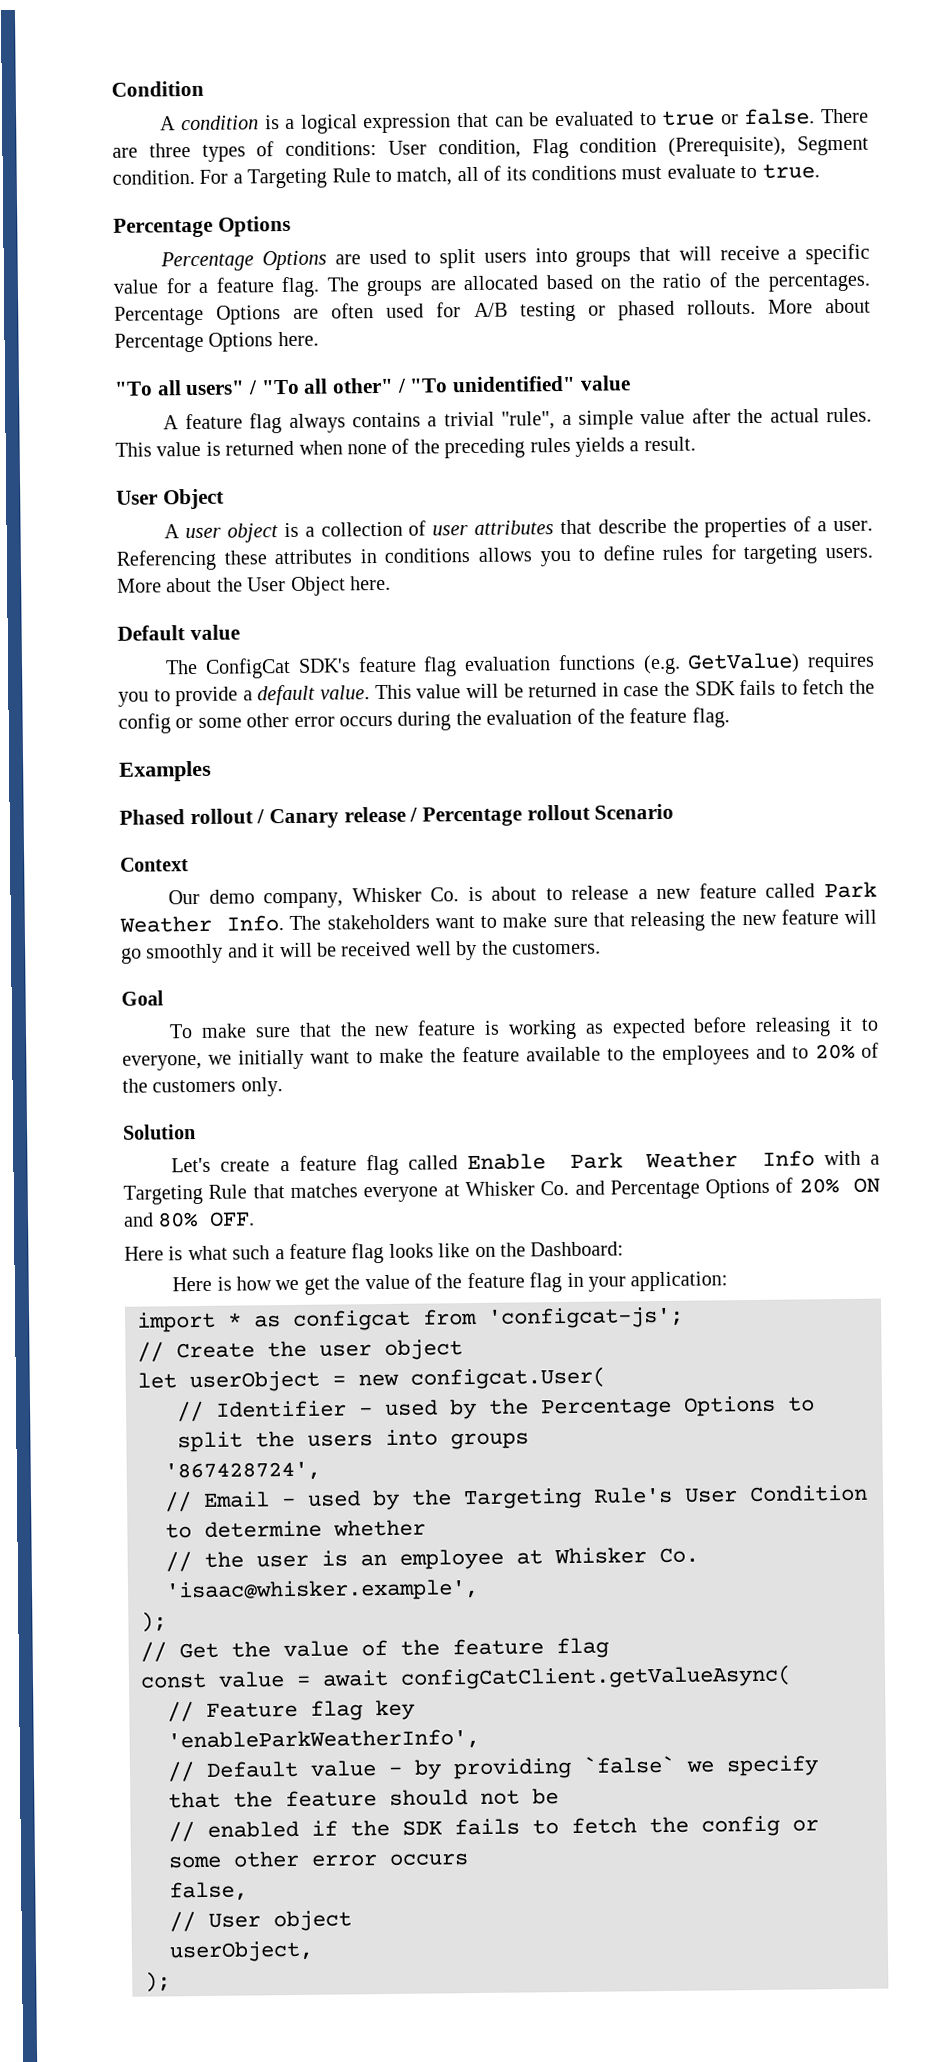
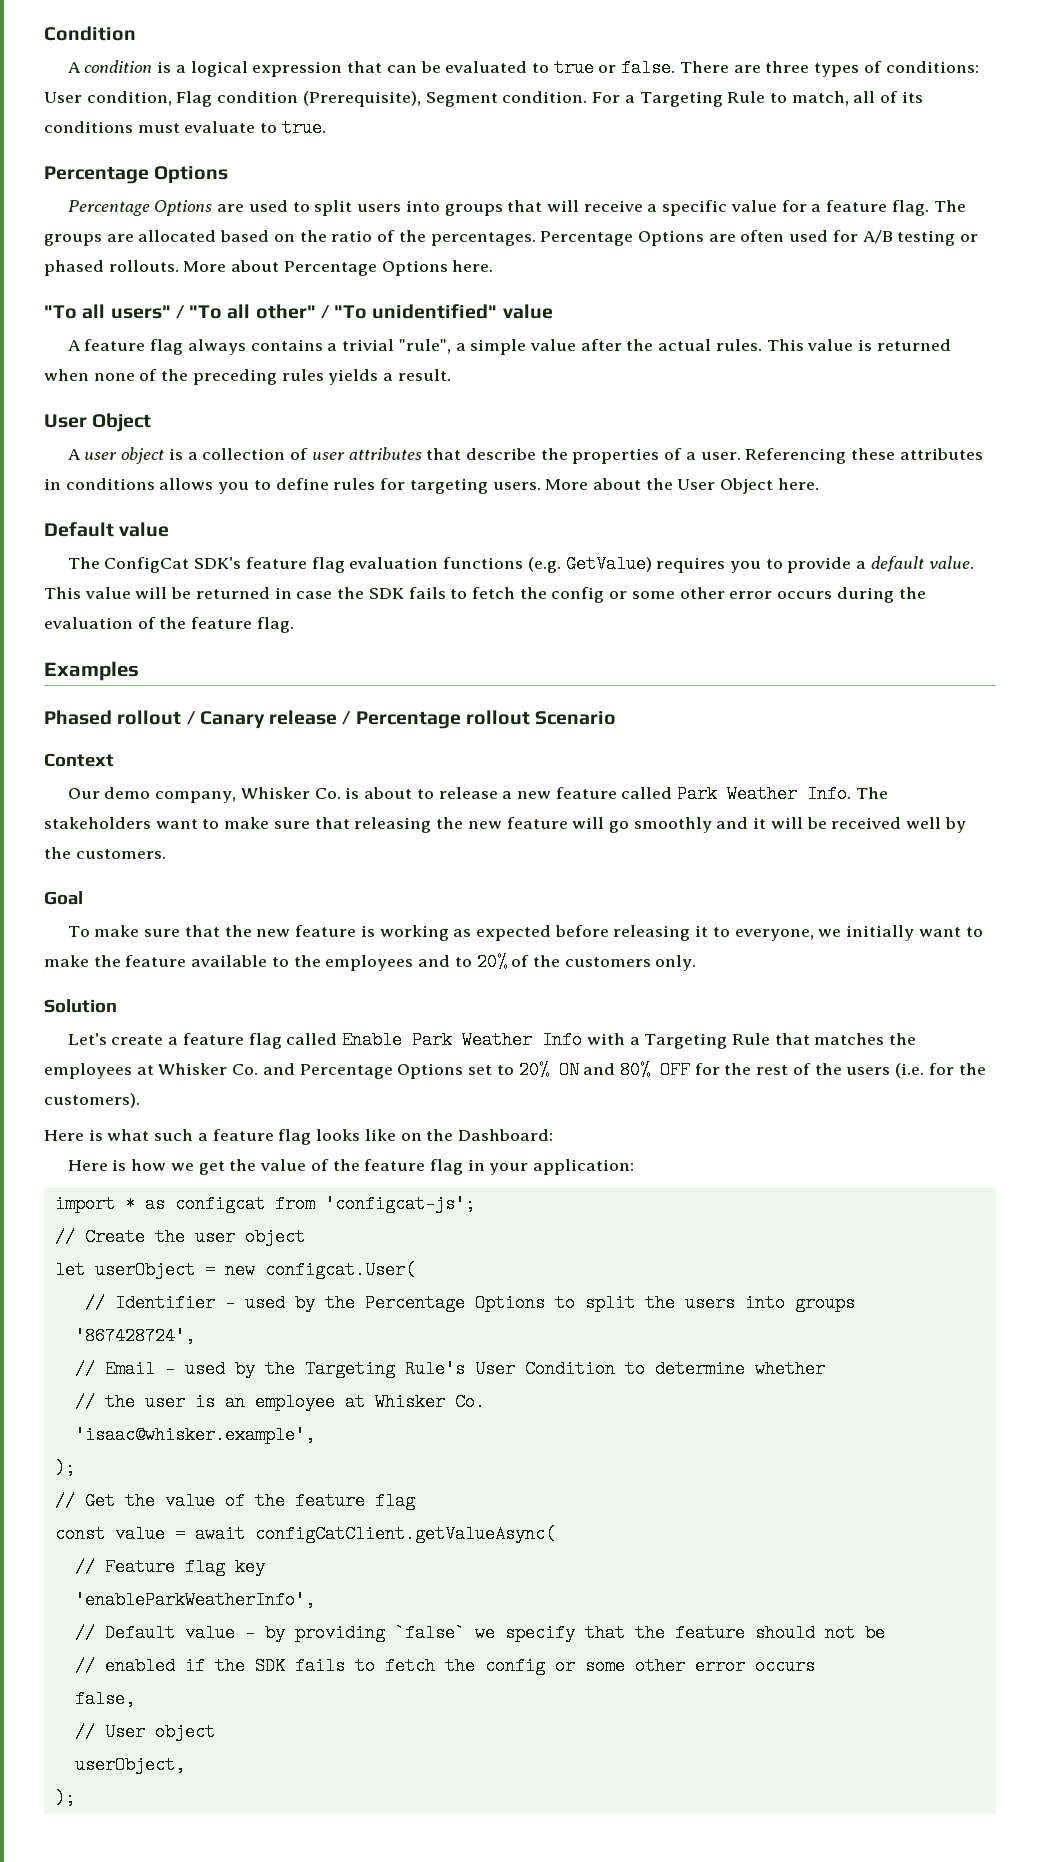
[363,1186,439,1203] everyone -> [889,1033,917,1045] [44,1063,132,1079] the employees
[775,1177,794,1193] of -> [468,1065,514,1075] set to
[209,1211,256,1227] OFF. -> [659,1061,986,1079] [44,1093,140,1108] OFF for the rest of the users (i.e. for the customers).

